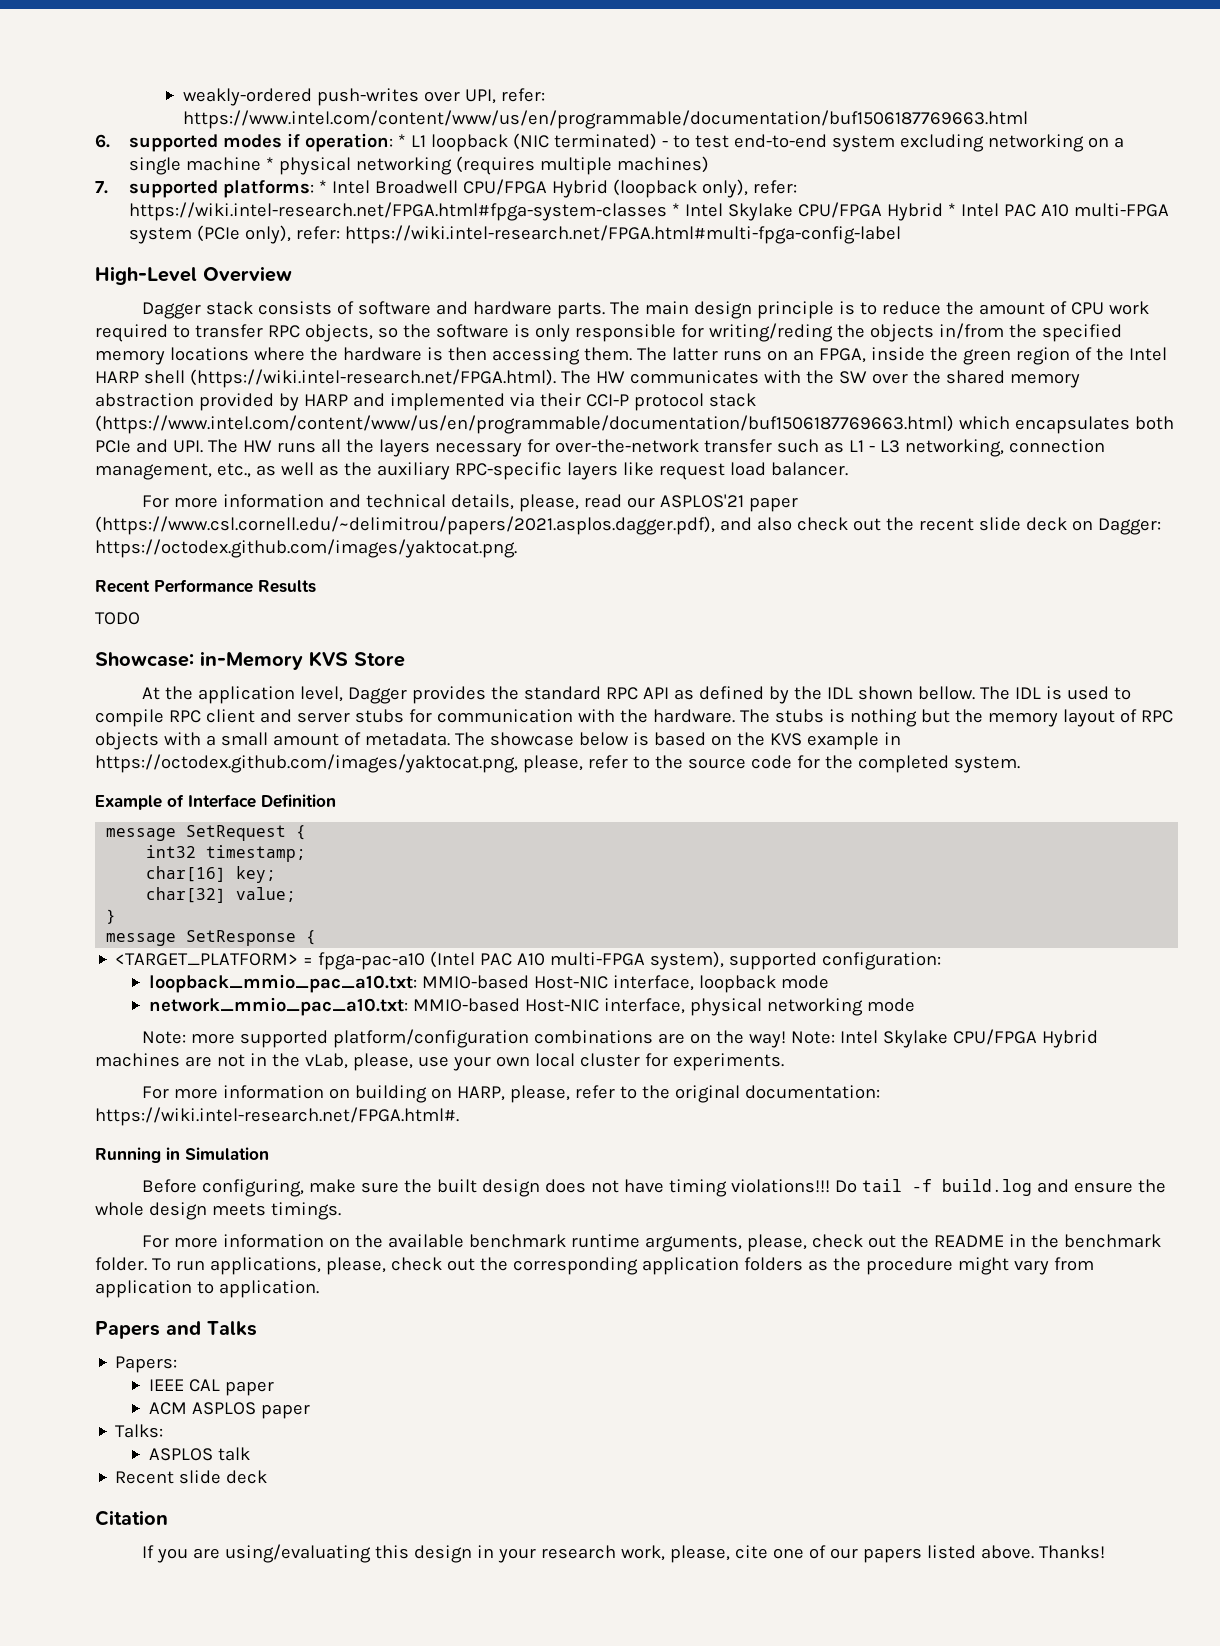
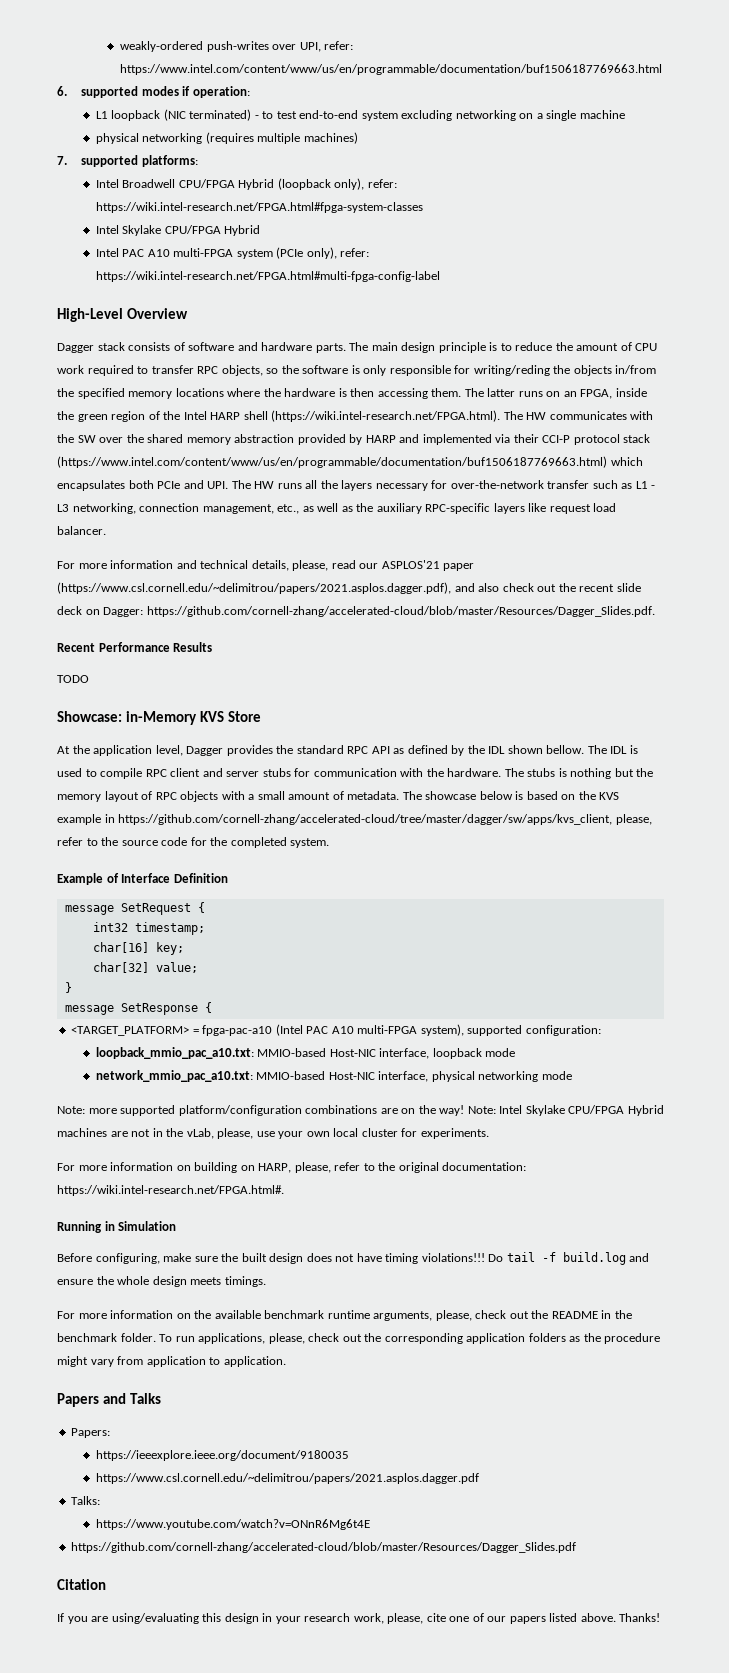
[397,134,406,147] * -> (250, 92) //
[265,157,274,170] * -> (625, 114) //
[318,180,327,193] * -> (198, 161) //
[671,202,956,221] * Intel Skylake CPU/FPGA Hybrid * -> [95,225,261,236] // Intel Skylake CPU/FPGA Hybrid //
[95,539,517,558] https://octodex.github.com/images/yaktocat.png. -> [146,606,655,617] https://github.com/cornell-zhang/accelerated-cloud/blob/master/Resources/Dagger_Slides.pdf.
[95,754,518,773] https://octodex.github.com/images/yaktocat.png, -> [118,814,613,825] https://github.com/cornell-zhang/accelerated-cloud/tree/master/dagger/sw/apps/kvs_client,
[149,1379,275,1396] [149,1402,311,1419] [115,1424,164,1438] [149,1447,251,1461] [115,1470,268,1484] IEEE CAL paper // ACM ASPLOS paper // Talks: // ASPLOS talk // Recent slide deck -> [95,1450,349,1461] [95,1473,479,1484] [71,1496,101,1505] [95,1519,370,1530] [71,1542,577,1553] https://ieeexplore.ieee.org/document/9180035 // https://www.csl.cornell.edu/~delimitrou/papers/2021.asplos.dagger.pdf // Talks: // https://www.youtube.com/watch?v=ONnR6Mg6t4E // https://github.com/cornell-zhang/accelerated-cloud/blob/master/Resources/Dagger_Slides.pdf

